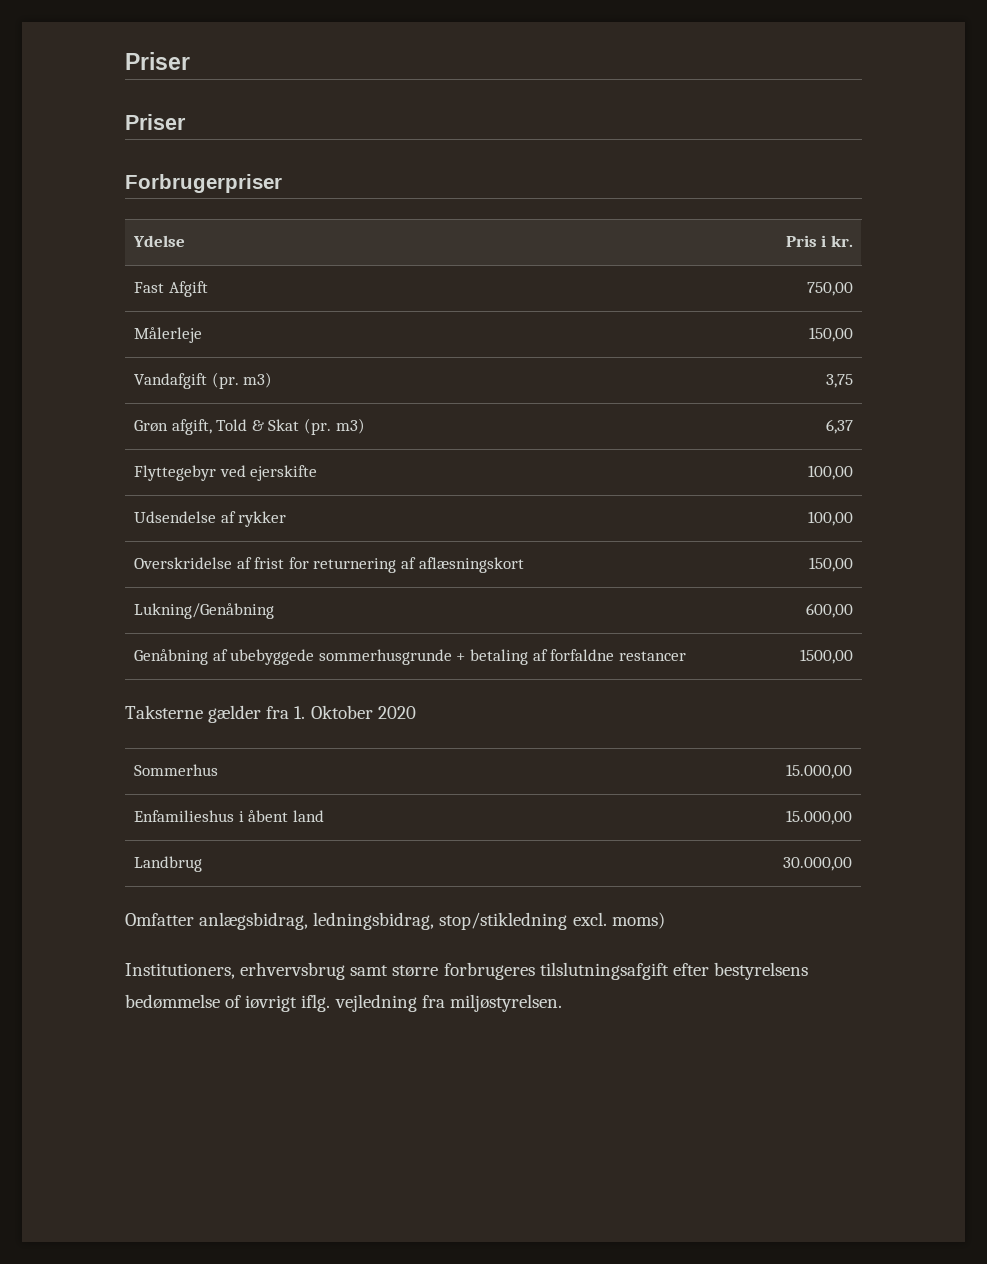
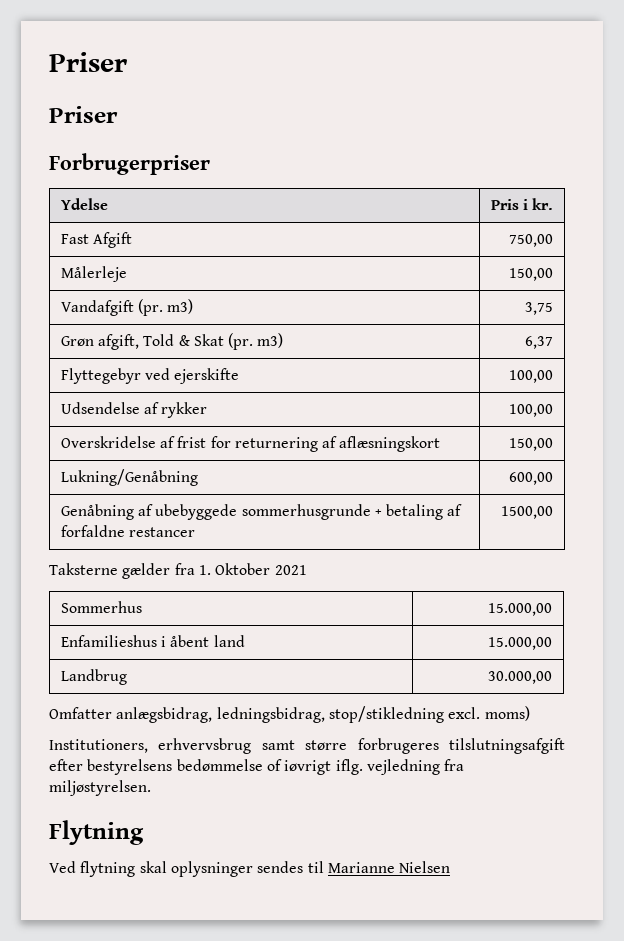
[377,706,416,719] 2020 -> [274,565,307,575] 2021
(562, 1003) none -> [49,820,144,845] [49,861,451,877] // Flytning // Ved flytning skal oplysninger sendes til Marianne Nielsen

